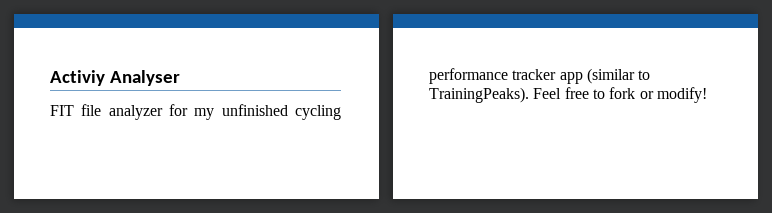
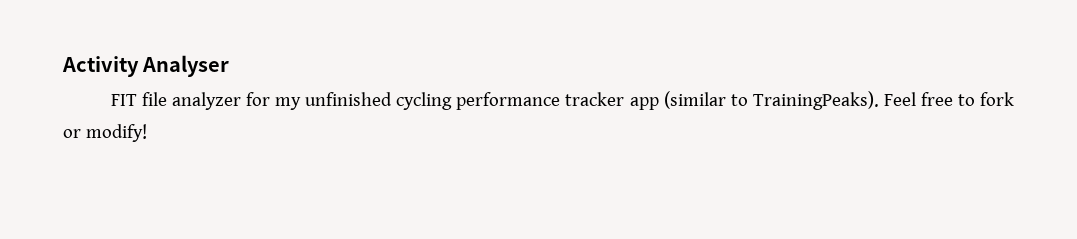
[50,70,105,86] Activiy -> [62,56,139,77] Activity

